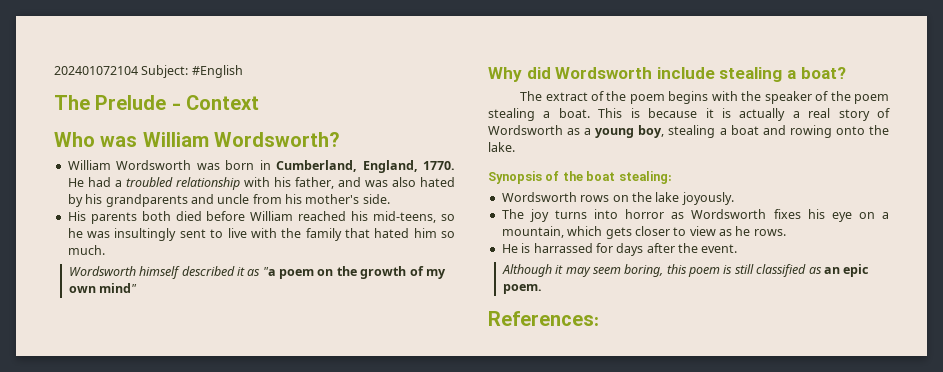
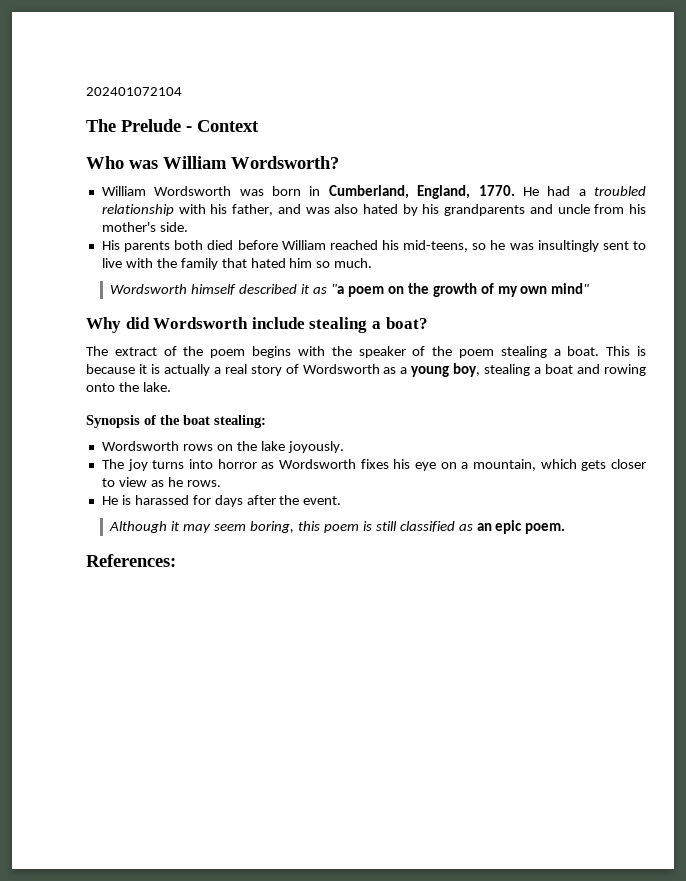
[141,65,243,78] Subject: #English -> (182, 91) none
[533,243,593,253] harrassed -> [134,495,189,505] harassed

